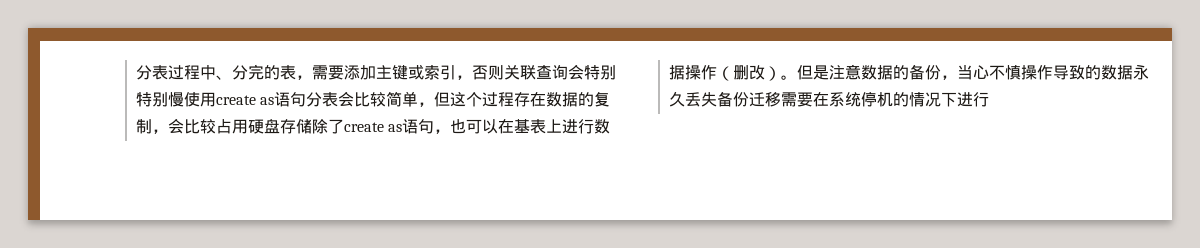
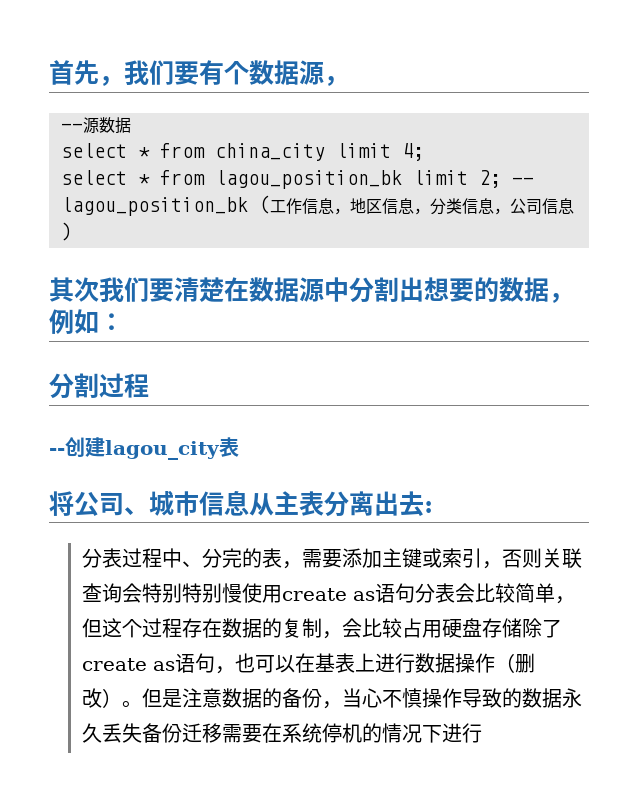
(136, 72) none -> [49,60,349,86] [61,117,131,134] [61,143,424,161] [61,170,534,189] [61,195,574,216] [61,222,72,241] [49,277,574,303] [49,309,124,334] [49,373,149,399] [49,437,239,460] [49,490,433,517] 首先，我们要有个数据源， // --源数据 // select * from china_city limit 4; // select * from lagou_position_bk limit 2; -- lagou_position_bk (工作信息，地区信息，分类信息，公司信息) // 其次我们要清楚在数据源中分割出想要的数据，例如： // 分割过程 // --创建lagou_city表 // 将公司、城市信息从主表分离出去: //

